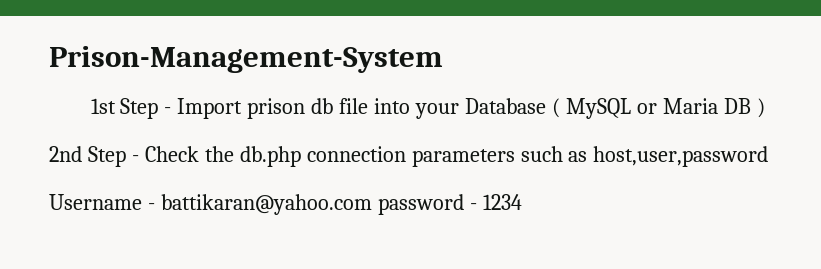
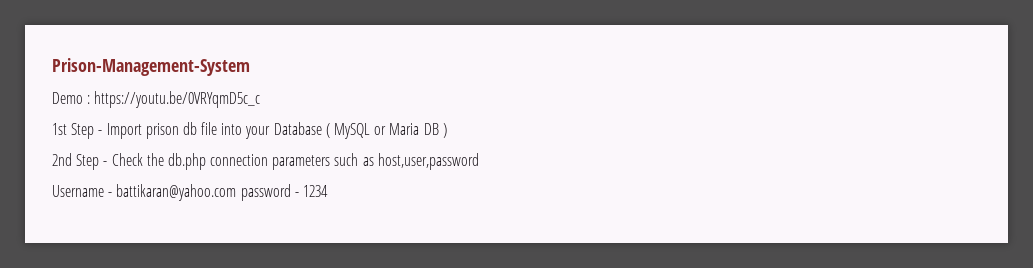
(443, 59) none -> [52,91,261,108] // Demo : https://youtu.be/0VRYqmD5c_c

